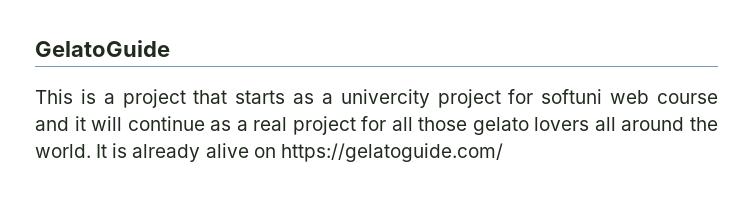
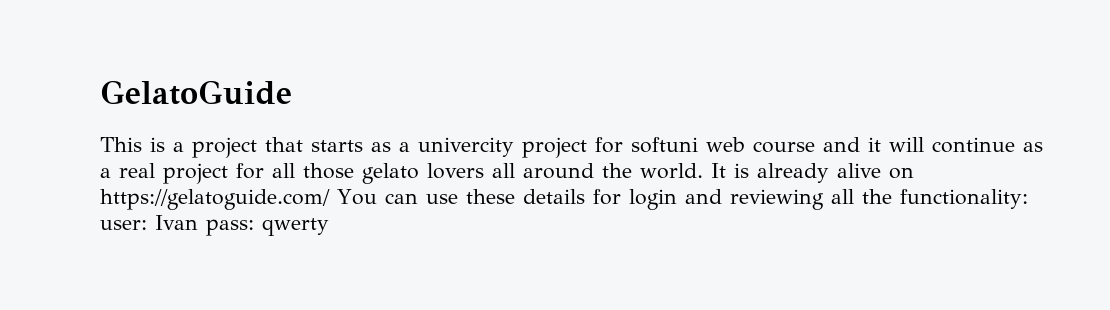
(503, 152) none -> [337,189,1028,210] [100,215,329,236] You can use these details for login and reviewing all the functionality: user: Ivan pass: qwerty

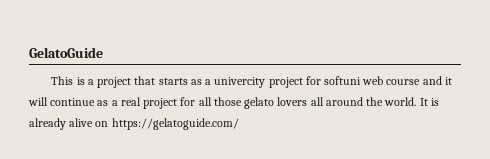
[337,189,1028,210] [100,215,329,236] You can use these details for login and reviewing all the functionality: user: Ivan pass: qwerty -> (239, 124) none

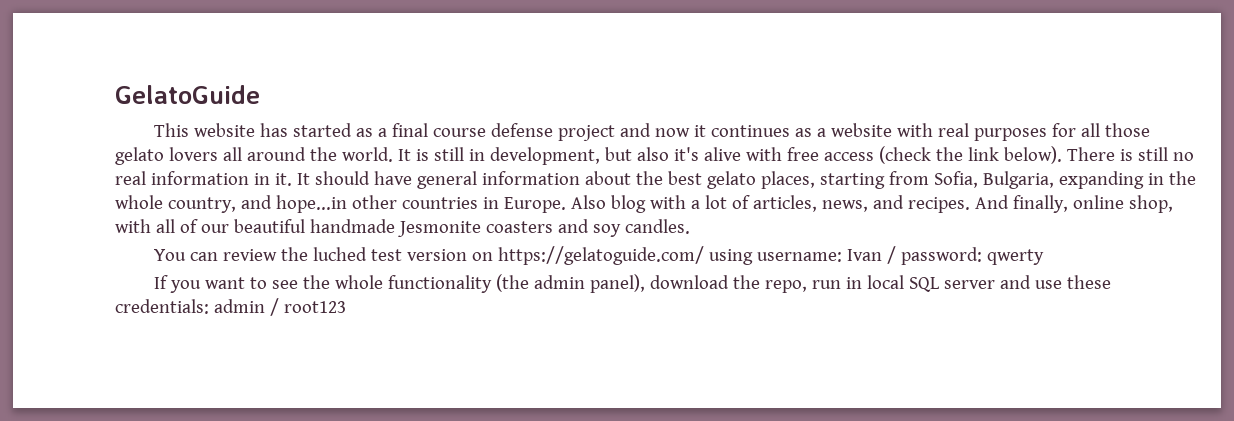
[76,76,452,88] [28,97,178,109] is a project that starts as a univercity project for softuni web course and it will continue as a real project -> [194,123,1048,141] website has started as a final course defense project and now it continues as a website with real purposes
[29,118,239,130] already alive on https://gelatoguide.com/ -> [433,146,1194,165] [115,171,1196,189] [115,195,1173,213] [115,219,690,237] [154,246,1045,265] [154,274,1112,293] [115,298,346,316] still in development, but also it's alive with free access (check the link below). There is still no real information in it. It should have general information about the best gelato places, starting from Sofia, Bulgaria, expanding in the whole country, and hope...in other countries in Europe. Also blog with a lot of articles, news, and recipes. And finally, online shop, with all of our beautiful handmade Jesmonite coasters and soy candles. // You can review the luched test version on https://gelatoguide.com/ using username: Ivan / password: qwerty // If you want to see the whole functionality (the admin panel), download the repo, run in local SQL server and use these credentials: admin / root123

